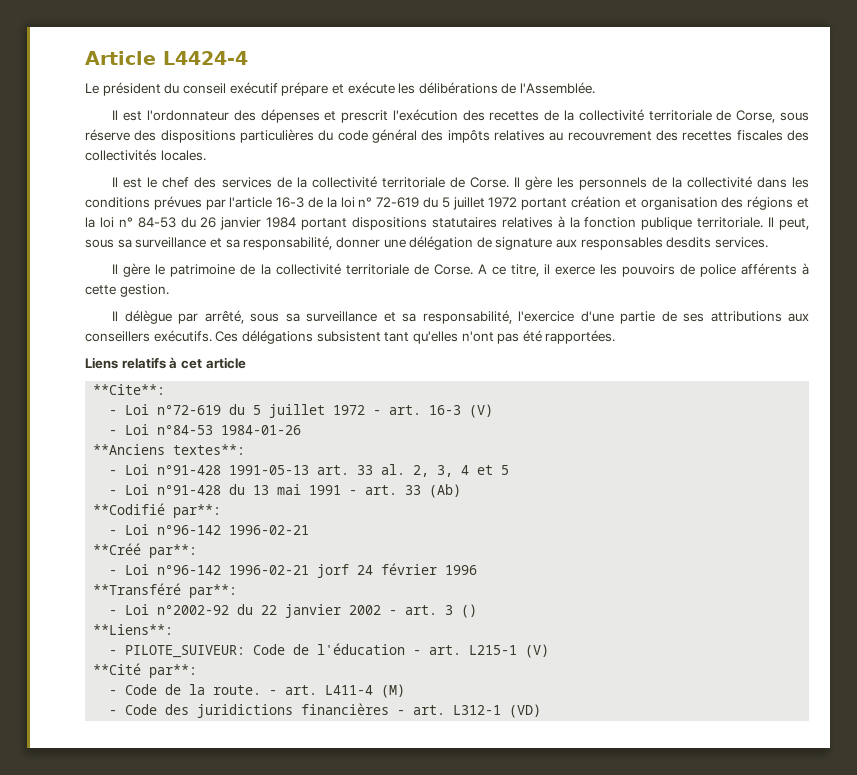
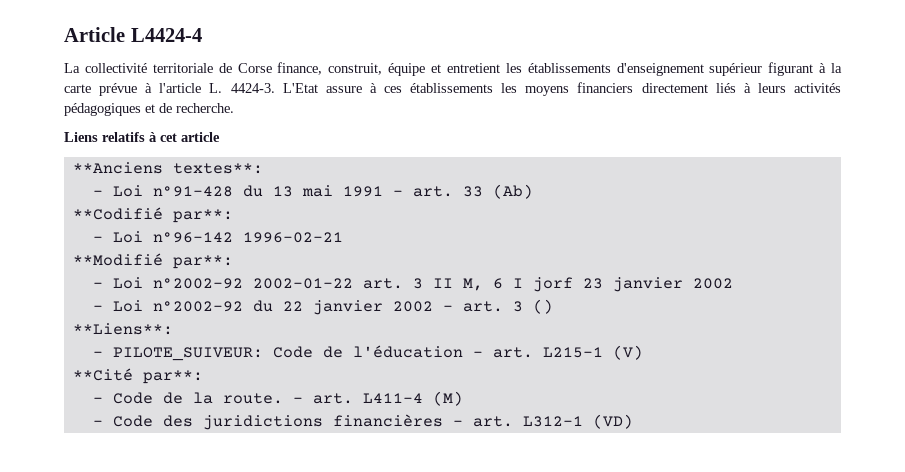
[85,82,596,96] [112,109,810,123] [85,129,810,143] [85,149,206,161] [112,176,809,190] [85,196,809,210] [85,216,810,230] [85,236,769,250] [112,263,809,277] [85,284,169,297] [112,310,810,324] [85,330,616,344] Le président du conseil exécutif prépare et exécute les délibérations de l'Assemblée. // Il est l'ordonnateur des dépenses et prescrit l'exécution des recettes de la collectivité territoriale de Corse, sous réserve des dispositions particulières du code général des impôts relatives au recouvrement des recettes fiscales des collectivités locales. // Il est le chef des services de la collectivité territoriale de Corse. Il gère les personnels de la collectivité dans les conditions prévues par l'article 16-3 de la loi n° 72-619 du 5 juillet 1972 portant création et organisation des régions et la loi n° 84-53 du 26 janvier 1984 portant dispositions statutaires relatives à la fonction publique territoriale. Il peut, sous sa surveillance et sa responsabilité, donner une délégation de signature aux responsables desdits services. // Il gère le patrimoine de la collectivité territoriale de Corse. A ce titre, il exerce les pouvoirs de police afférents à cette gestion. // Il délègue par arrêté, sous sa surveillance et sa responsabilité, l'exercice d'une partie de ses attributions aux conseillers exécutifs. Ces délégations subsistent tant qu'elles n'ont pas été rapportées. -> [64,62,842,76] [64,82,841,96] [64,103,234,116] La collectivité territoriale de Corse finance, construit, équipe et entretient les établissements d'enseignement supérieur figurant à la carte prévue à l'article L. 4424-3. L'Etat assure à ces établissements les moyens financiers directement liés à leurs activités pédagogiques et de recherche.
[93,384,166,395] [109,404,494,418] [109,424,302,435] [93,444,246,455] [109,464,510,477] **Cite**: // - Loi n°72-619 du 5 juillet 1972 - art. 16-3 (V) // - Loi n°84-53 1984-01-26 // **Anciens textes**: // - Loi n°91-428 1991-05-13 art. 33 al. 2, 3, 4 et 5 -> [72,162,263,174] **Anciens textes**:
[93,543,198,558] [109,563,478,578] [93,583,238,598] **Créé par**: // - Loi n°96-142 1996-02-21 jorf 24 février 1996 // **Transféré par**: -> [72,253,233,269] [92,277,733,292] **Modifié par**: // - Loi n°2002-92 2002-01-22 art. 3 II M, 6 I jorf 23 janvier 2002

